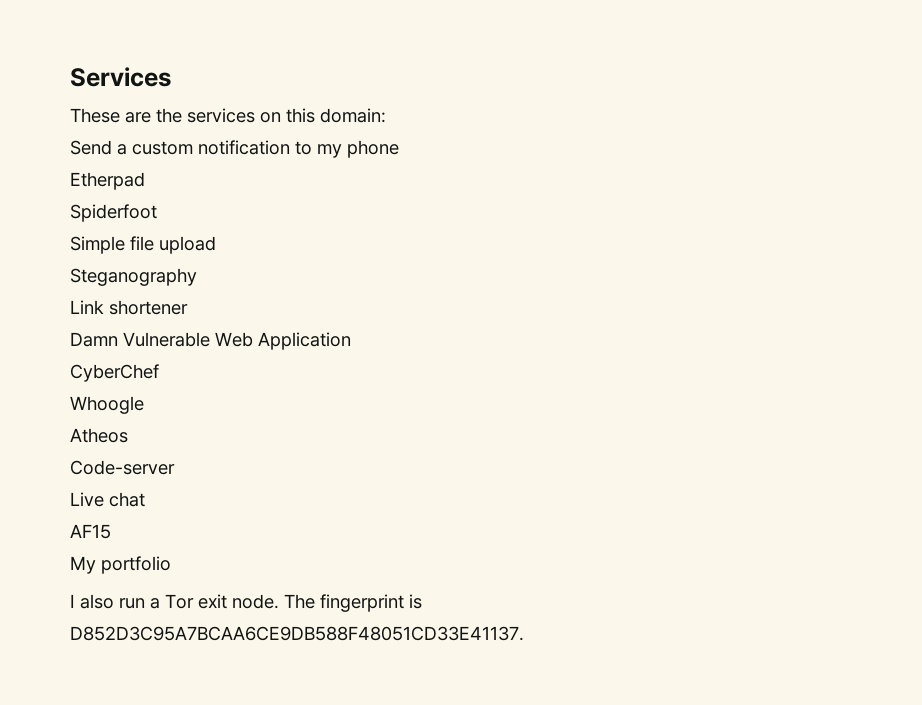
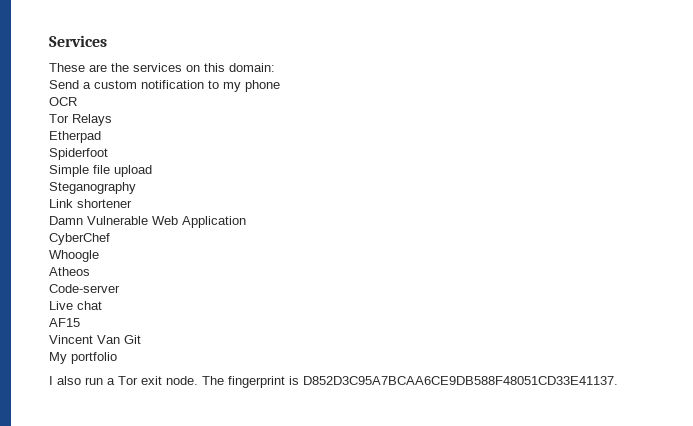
(399, 149) none -> [49,97,77,106] [49,114,112,126] // OCR // Tor Relays
(111, 531) none -> [49,335,141,344] // Vincent Van Git

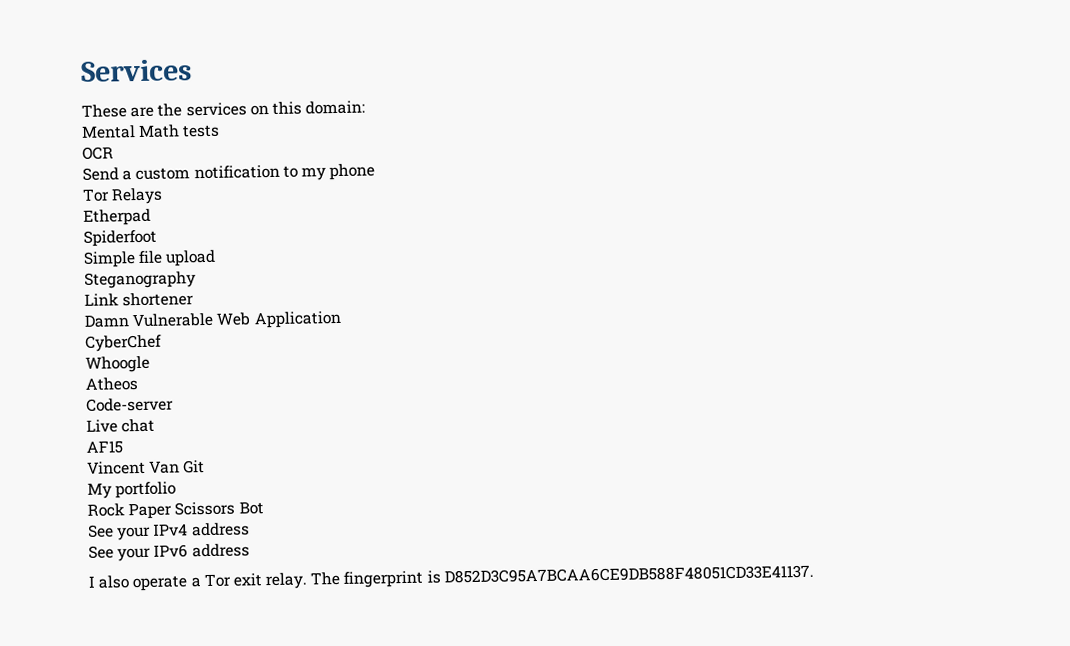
(275, 67) none -> [81,124,221,139] [82,146,114,160] // Mental Math tests // OCR
[49,97,77,106] // OCR -> (376, 172) none
(117, 358) none -> [87,501,264,520] [88,522,250,541] [88,543,250,562] // Rock Paper Scissors Bot // See your IPv4 address // See your IPv6 address
[85,377,103,385] run -> [132,575,189,592] operate
[166,376,198,385] node. -> [265,572,309,590] relay.

